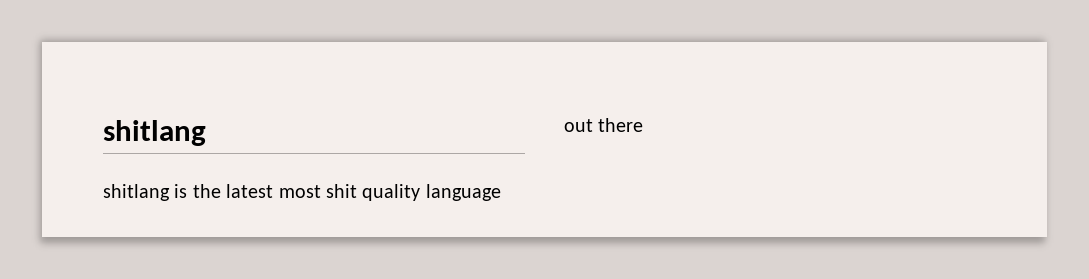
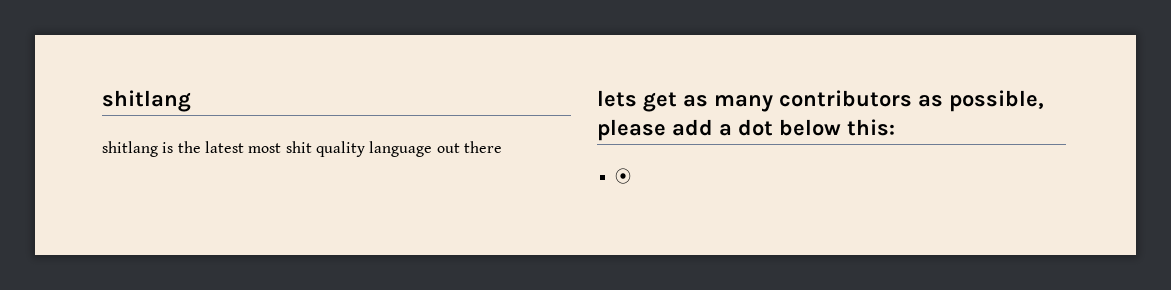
(644, 125) none -> [597,90,1044,112] [597,119,895,141] [614,168,631,184] // lets get as many contributors as possible, please add a dot below this: // ⦿

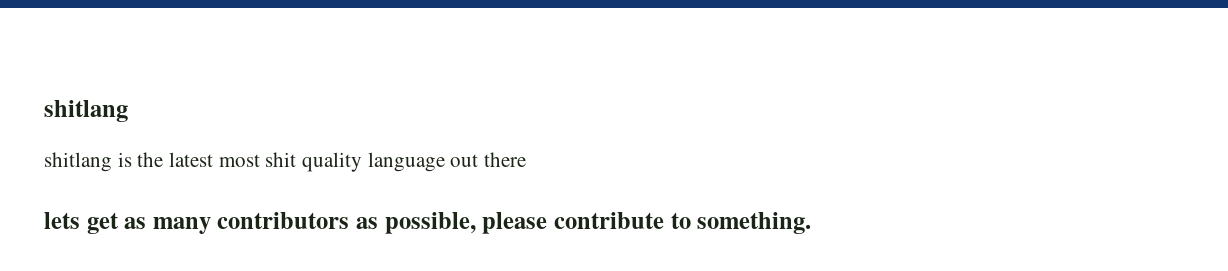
[672,119,895,136] [614,168,631,184] add a dot below this: // ⦿ -> [553,212,812,234] contribute to something.

